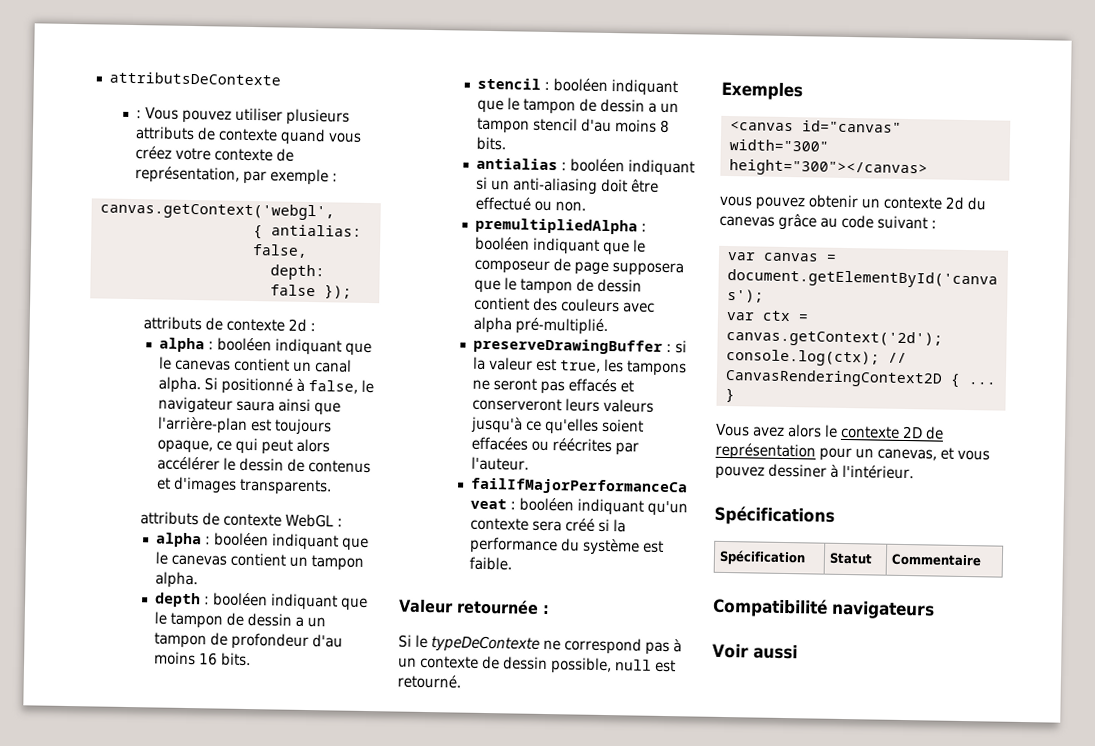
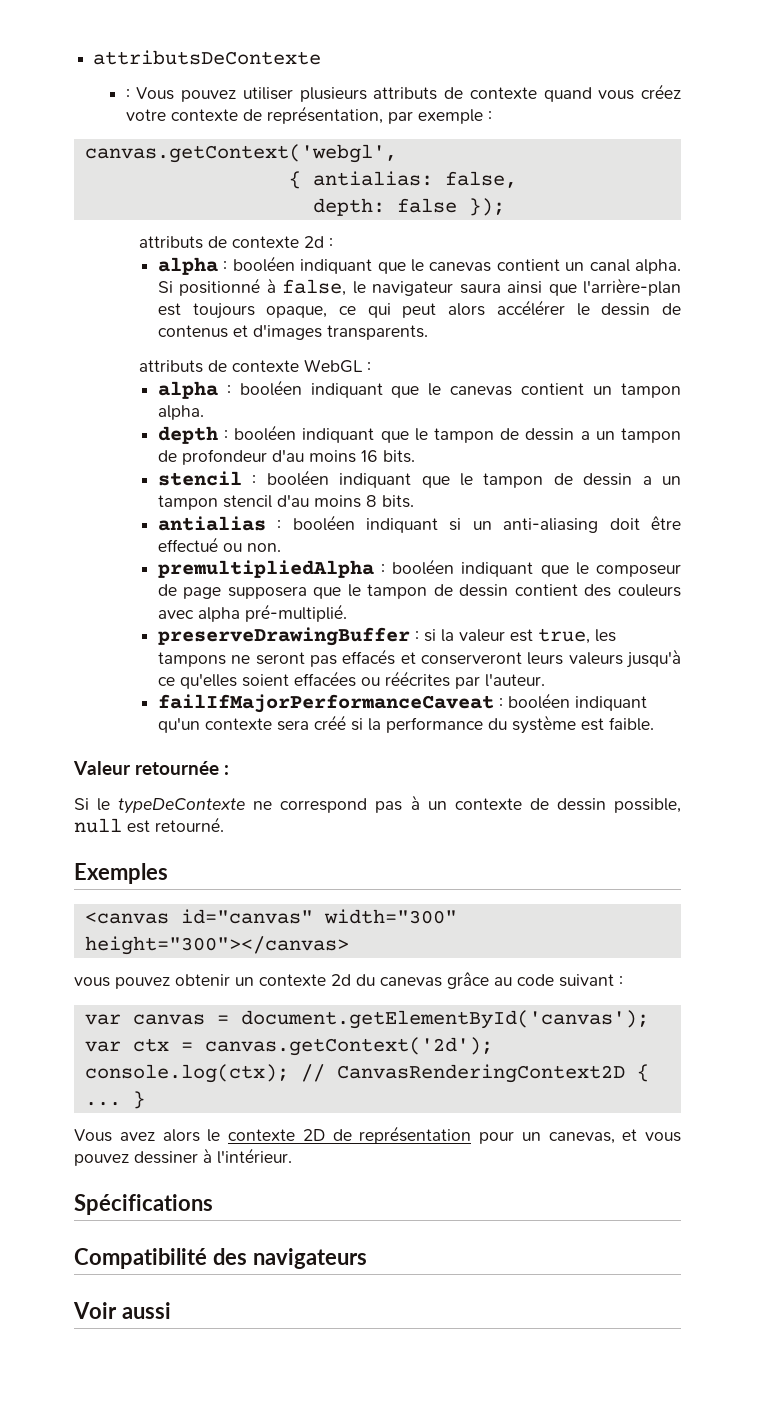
[718,549,806,566] [828,552,873,565] [890,553,982,567] // Spécification | Statut | Commentaire -> (213, 1204) none
(828, 607) none -> [212,1248,247,1265] des

